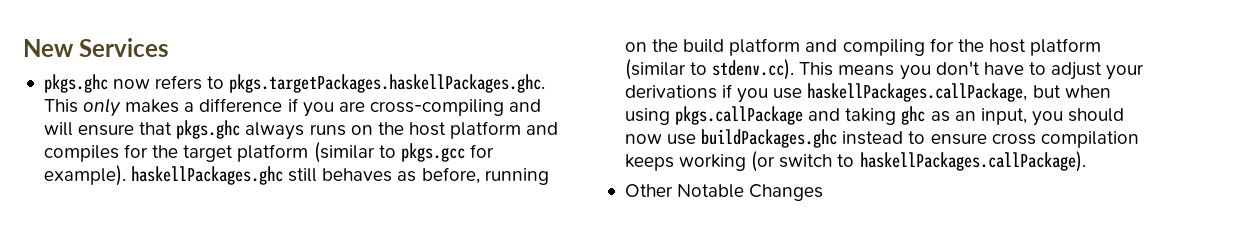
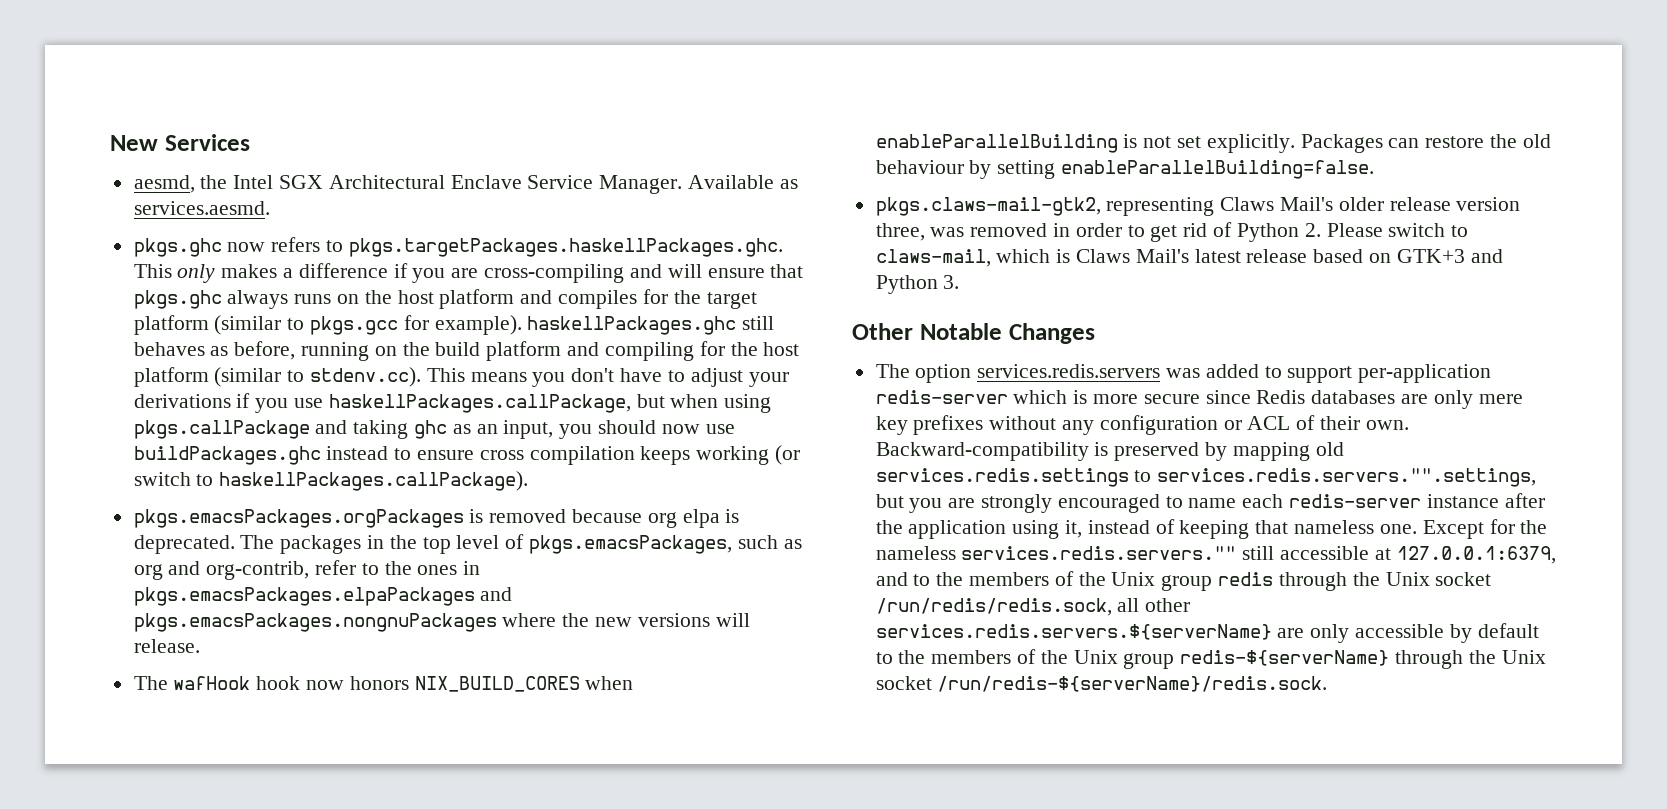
(170, 47) none -> [133,175,798,194] [133,201,270,215] // aesmd, the Intel SGX Architectural Enclave Service Manager. Available as services.aesmd.
[624,184,824,201] Other Notable Changes -> [133,509,740,528] [133,534,802,554] [133,560,481,580] [133,587,513,606] [133,613,750,632] [133,639,200,653] [133,676,634,692] [875,134,1551,153] [875,160,1375,179] [875,197,1521,216] [875,222,1469,242] [875,249,1503,267] [875,275,960,294] [852,323,1095,344] [875,364,1492,383] [875,390,1523,409] [875,415,1409,435] [875,442,1344,461] [875,468,1537,487] [875,493,1545,513] [875,519,1548,539] [875,546,1556,564] [875,571,1492,591] [875,598,1191,616] [875,623,1539,643] [875,649,1546,669] [875,676,1328,692] pkgs.emacsPackages.orgPackages is removed because org elpa is deprecated. The packages in the top level of pkgs.emacsPackages, such as org and org-contrib, refer to the ones in pkgs.emacsPackages.elpaPackages and pkgs.emacsPackages.nongnuPackages where the new versions will release. // The wafHook hook now honors NIX_BUILD_CORES when enableParallelBuilding is not set explicitly. Packages can restore the old behaviour by setting enableParallelBuilding=false. // pkgs.claws-mail-gtk2, representing Claws Mail's older release version three, was removed in order to get rid of Python 2. Please switch to claws-mail, which is Claws Mail's latest release based on GTK+3 and Python 3. // Other Notable Changes // The option services.redis.servers was added to support per-application redis-server which is more secure since Redis databases are only mere key prefixes without any configuration or ACL of their own. Backward-compatibility is preserved by mapping old services.redis.settings to services.redis.servers."".settings, but you are strongly encouraged to name each redis-server instance after the application using it, instead of keeping that nameless one. Except for the nameless services.redis.servers."" still accessible at 127.0.0.1:6379, and to the members of the Unix group redis through the Unix socket /run/redis/redis.sock, all other services.redis.servers.${serverName} are only accessible by default to the members of the Unix group redis-${serverName} through the Unix socket /run/redis-${serverName}/redis.sock.

